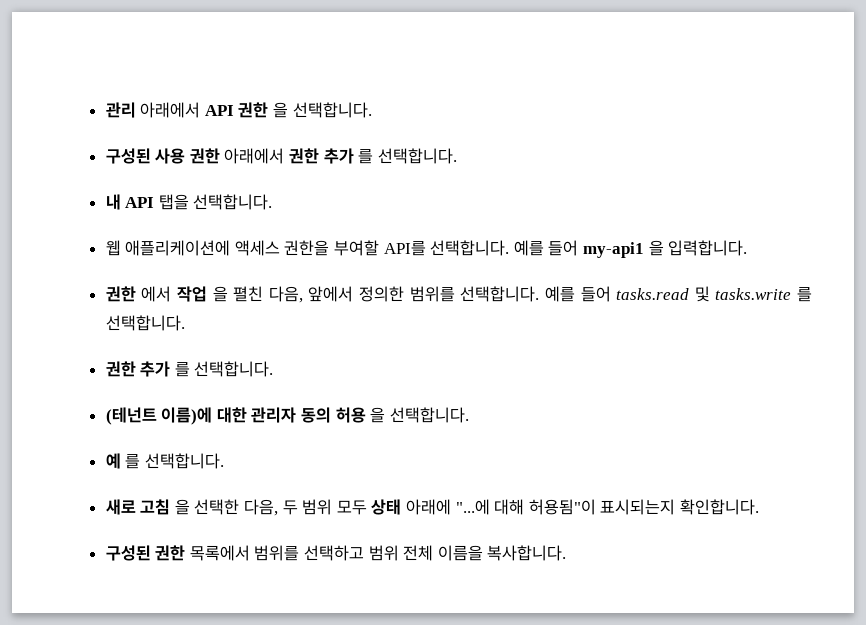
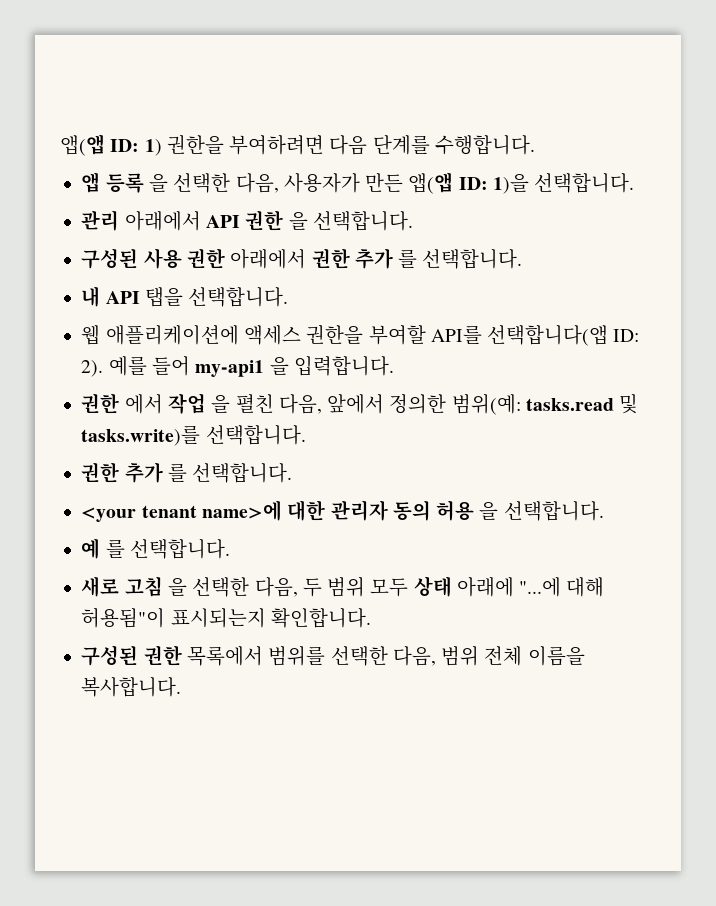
(105, 110) none -> [60,134,535,156] [81,172,635,194] 앱(앱 ID: 1) 권한을 부여하려면 다음 단계를 수행합니다. // 앱 등록 을 선택한 다음, 사용자가 만든 앱(앱 ID: 1)을 선택합니다. //
[430,240,510,256] 선택합니다. -> [487,325,640,346] [81,360,104,377] 선택합니다(앱 ID: 2).
[409,286,812,302] 범위를 선택합니다. 예를 들어 tasks.read 및 tasks.write 를 -> [451,394,639,415] [81,425,201,446] 범위(예: tasks.read 및 tasks.write)를
[105,407,213,425] (테넌트 이름)에 -> [81,500,282,522] <your tenant name>에
[304,545,365,561] 선택하고 -> [330,646,436,666] 선택한 다음,

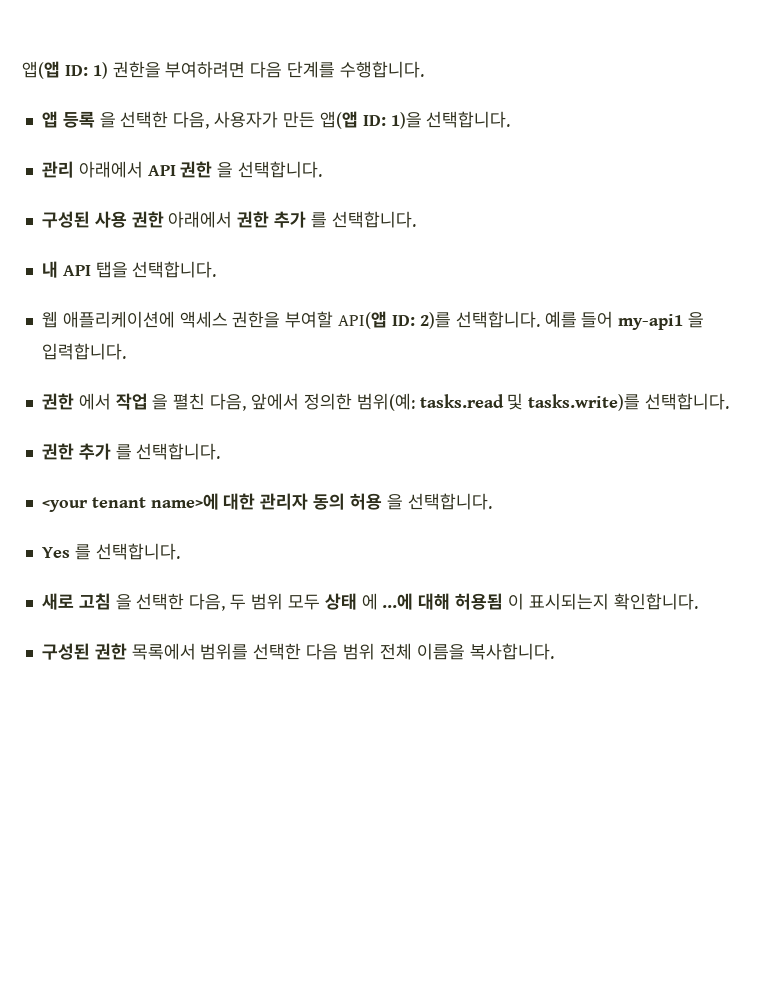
[430,325,640,346] [81,360,104,377] API를 선택합니다(앱 ID: 2). -> [338,311,540,329] API(앱 ID: 2)를 선택합니다.
[81,538,101,559] 예 -> [41,547,70,558] Yes
[456,577,605,597] [81,607,166,628] 아래에 "...에 대해 허용됨"이 -> [361,593,524,610] 에 ...에 대해 허용됨 이
[392,646,436,666] 다음, -> [306,643,339,660] 다음

